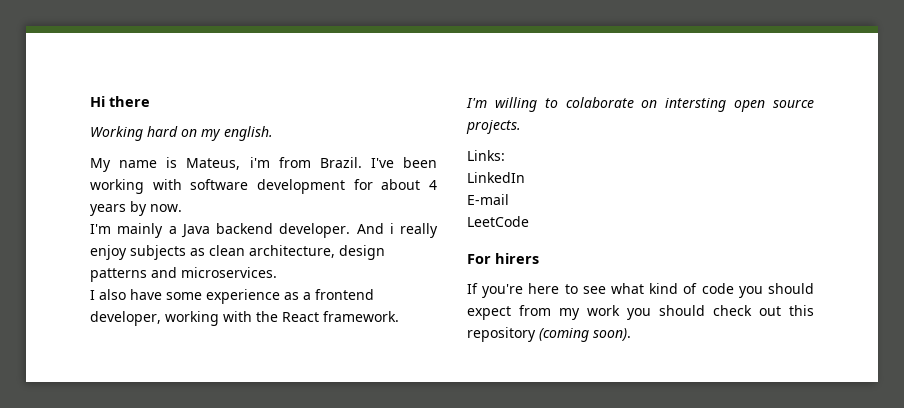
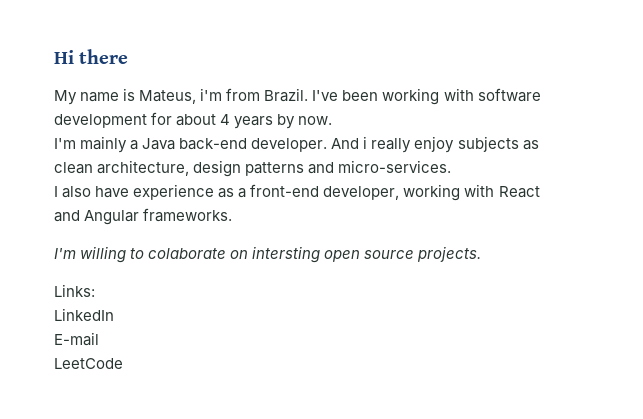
[90,126,273,141] // Working hard on my english. -> (129, 56) none
[216,223,273,234] backend -> [179,138,248,150] back-end
[181,267,277,278] microservices. -> [338,160,452,173] micro-services.
[166,292,202,300] some -> (130, 192) none
[315,289,374,300] frontend -> [250,184,320,197] front-end
[256,311,399,322] the React framework. -> [498,186,540,198] [54,208,233,225] React and Angular frameworks.
[467,253,539,264] [467,283,814,298] [467,305,814,320] [467,327,631,342] // For hirers // If you're here to see what kind of code you should expect from my work you should check out this repository (coming soon). -> (123, 363) none

